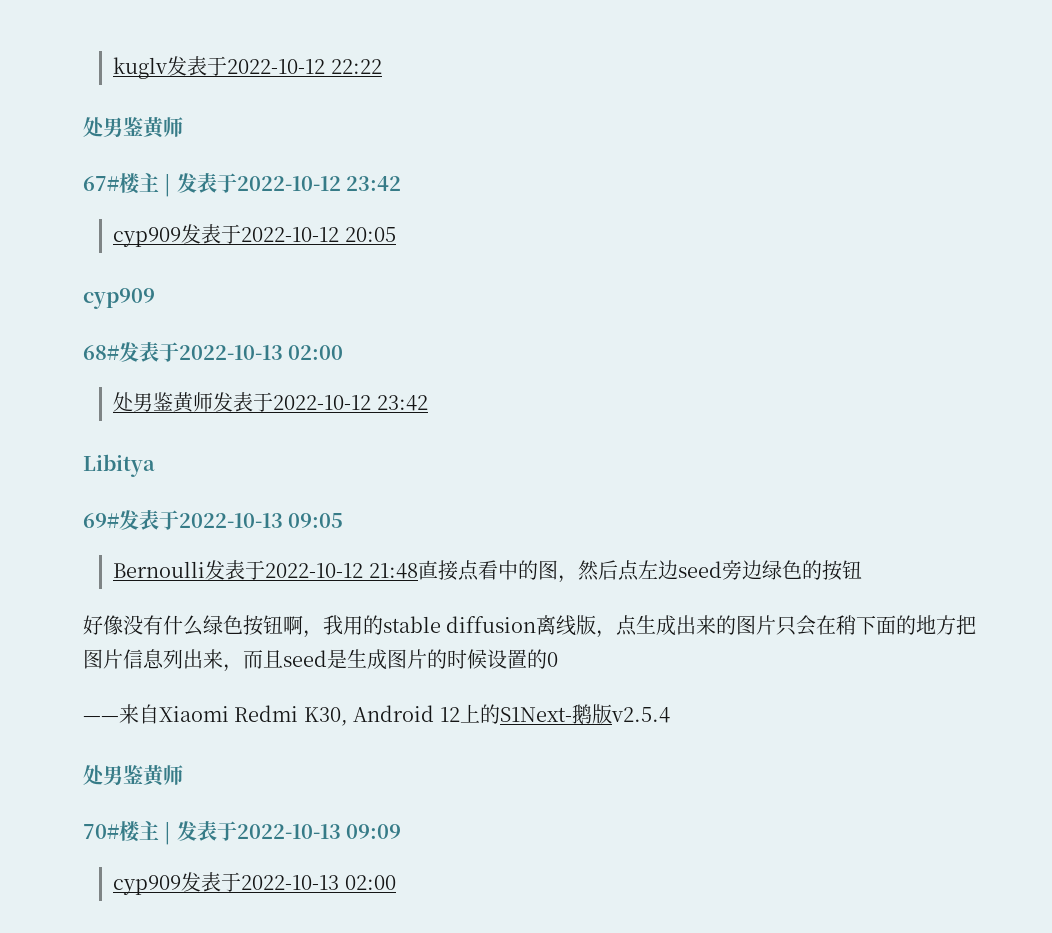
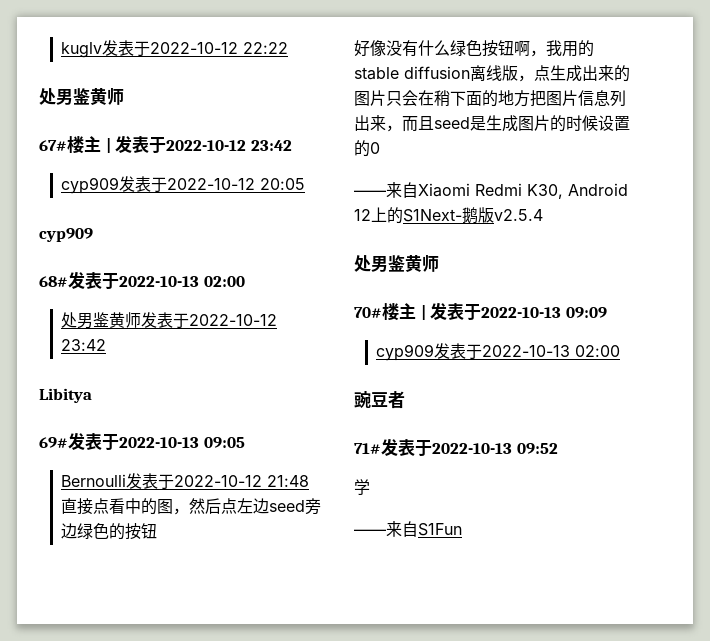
(396, 882) none -> [354,391,405,409] [354,438,558,456] [354,479,370,495] [354,521,462,537] // 豌豆者 // 71#发表于2022-10-13 09:52 // 学 // ——来自S1Fun

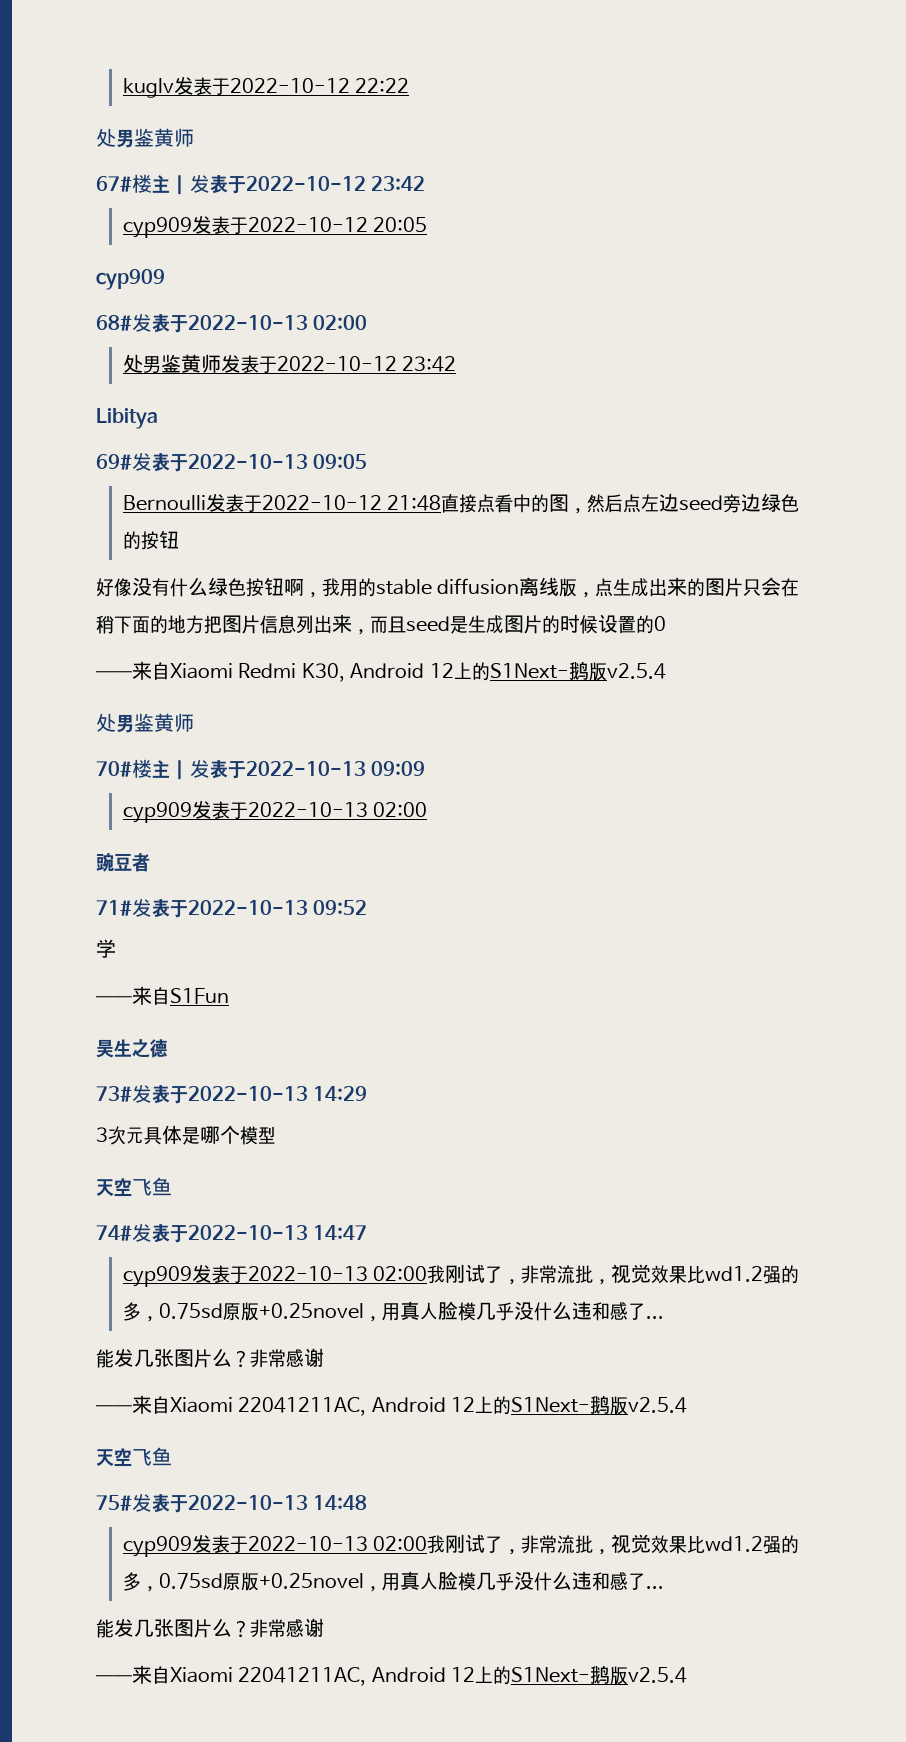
(462, 529) none -> [96,1039,168,1058] [96,1084,368,1104] [96,1125,276,1145] [96,1177,172,1197] [96,1223,368,1243] [122,1264,800,1287] [122,1301,664,1322] [96,1348,324,1368] [96,1395,688,1416] [96,1447,172,1467] [96,1493,368,1513] [122,1534,800,1557] [122,1571,664,1592] [96,1618,324,1638] [96,1665,688,1686] // 昊生之德 // 73#发表于2022-10-13 14:29 // 3次元具体是哪个模型 // 天空飞鱼 // 74#发表于2022-10-13 14:47 // cyp909发表于2022-10-13 02:00我刚试了，非常流批，视觉效果比wd1.2强的多，0.75sd原版+0.25novel，用真人脸模几乎没什么违和感了... // 能发几张图片么？非常感谢 // ——来自Xiaomi 22041211AC, Android 12上的S1Next-鹅版v2.5.4 // 天空飞鱼 // 75#发表于2022-10-13 14:48 // cyp909发表于2022-10-13 02:00我刚试了，非常流批，视觉效果比wd1.2强的多，0.75sd原版+0.25novel，用真人脸模几乎没什么违和感了... // 能发几张图片么？非常感谢 // ——来自Xiaomi 22041211AC, Android 12上的S1Next-鹅版v2.5.4

